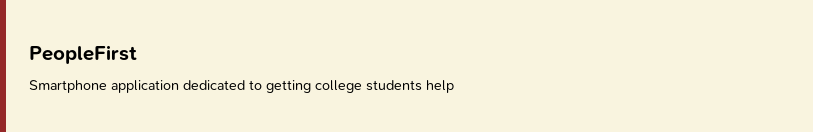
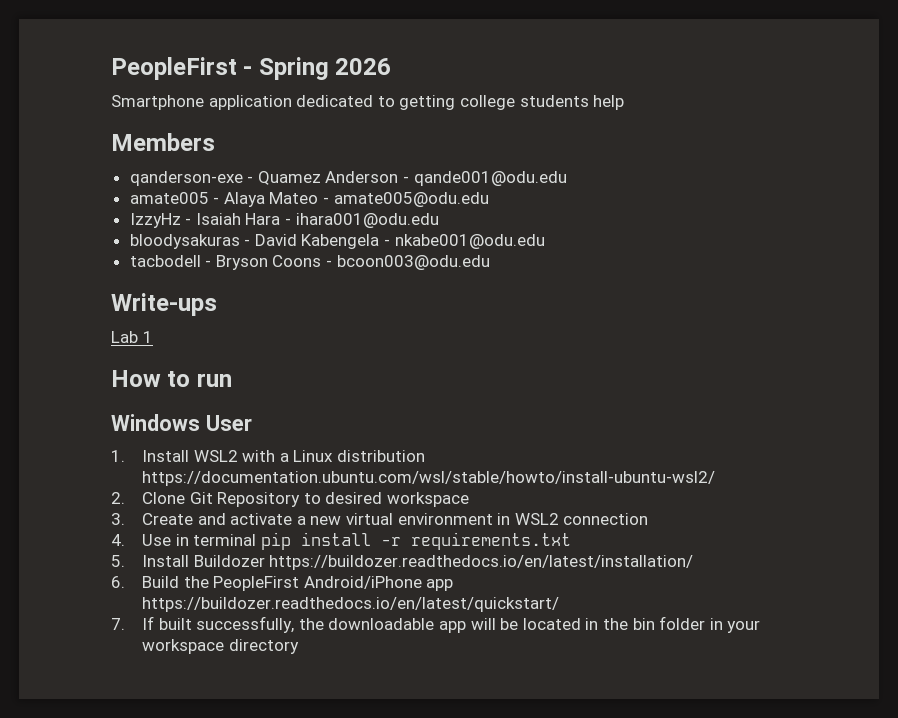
[29,45,137,64] PeopleFirst -> [111,57,392,80] PeopleFirst - Spring 2026
(454, 86) none -> [111,133,215,151] [129,171,567,186] [129,192,489,207] [129,213,439,228] [129,234,545,249] [129,255,490,270] [111,293,217,316] [111,331,153,343] [111,370,232,387] [111,414,252,431] [111,450,426,462] [142,471,716,486] [111,492,470,507] [111,513,649,525] [111,532,571,550] [111,555,694,570] [111,576,454,591] [142,597,560,612] [111,616,761,633] [142,639,299,654] // Members // qanderson-exe - Quamez Anderson - qande001@odu.edu // amate005 - Alaya Mateo - amate005@odu.edu // IzzyHz - Isaiah Hara - ihara001@odu.edu // bloodysakuras - David Kabengela - nkabe001@odu.edu // tacbodell - Bryson Coons - bcoon003@odu.edu // Write-ups // Lab 1 // How to run // Windows User // 1. Install WSL2 with a Linux distribution https://documentation.ubuntu.com/wsl/stable/howto/install-ubuntu-wsl2/ // 2. Clone Git Repository to desired workspace // 3. Create and activate a new virtual environment in WSL2 connection // 4. Use in terminal pip install -r requirements.txt // 5. Install Buildozer https://buildozer.readthedocs.io/en/latest/installation/ // 6. Build the PeopleFirst Android/iPhone app https://buildozer.readthedocs.io/en/latest/quickstart/ // 7. If built successfully, the downloadable app will be located in the bin folder in your workspace directory

